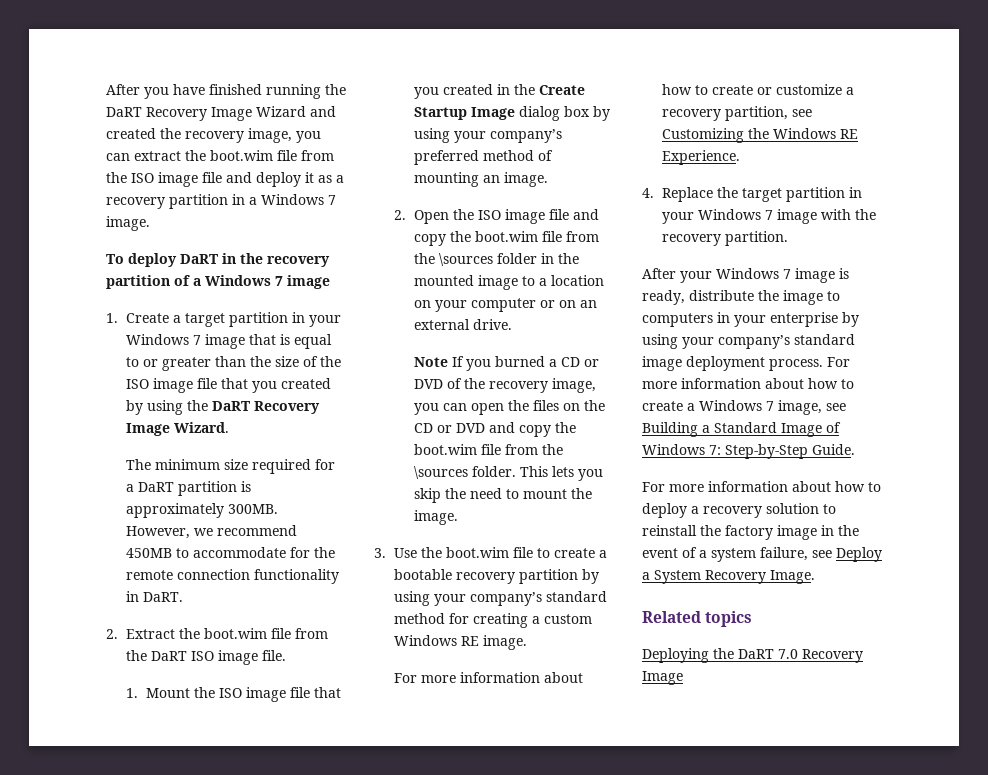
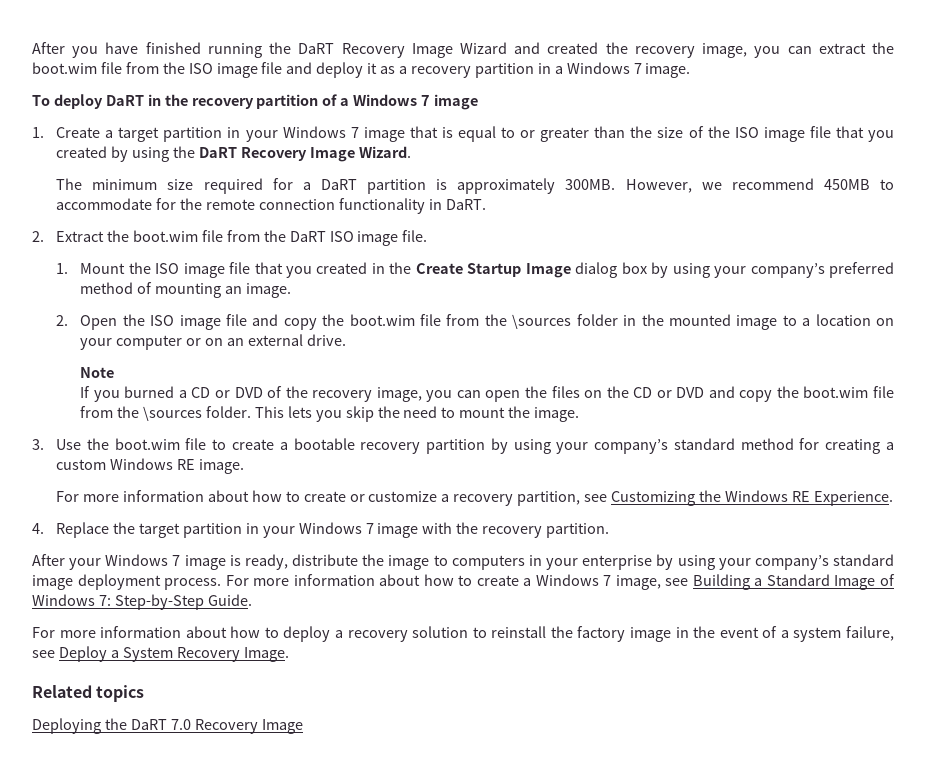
(449, 362) none -> (115, 372) //

